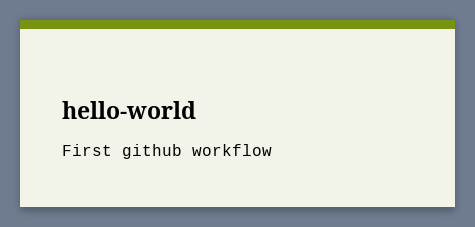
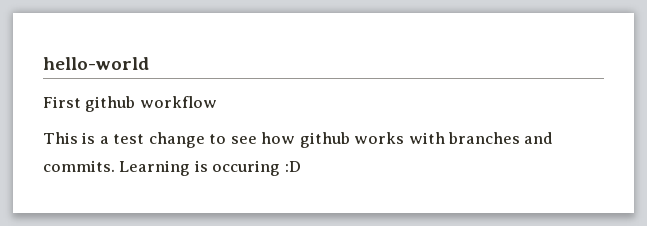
(272, 150) none -> [43,132,554,148] [43,160,301,176] // This is a test change to see how github works with branches and commits. Learning is occuring :D

